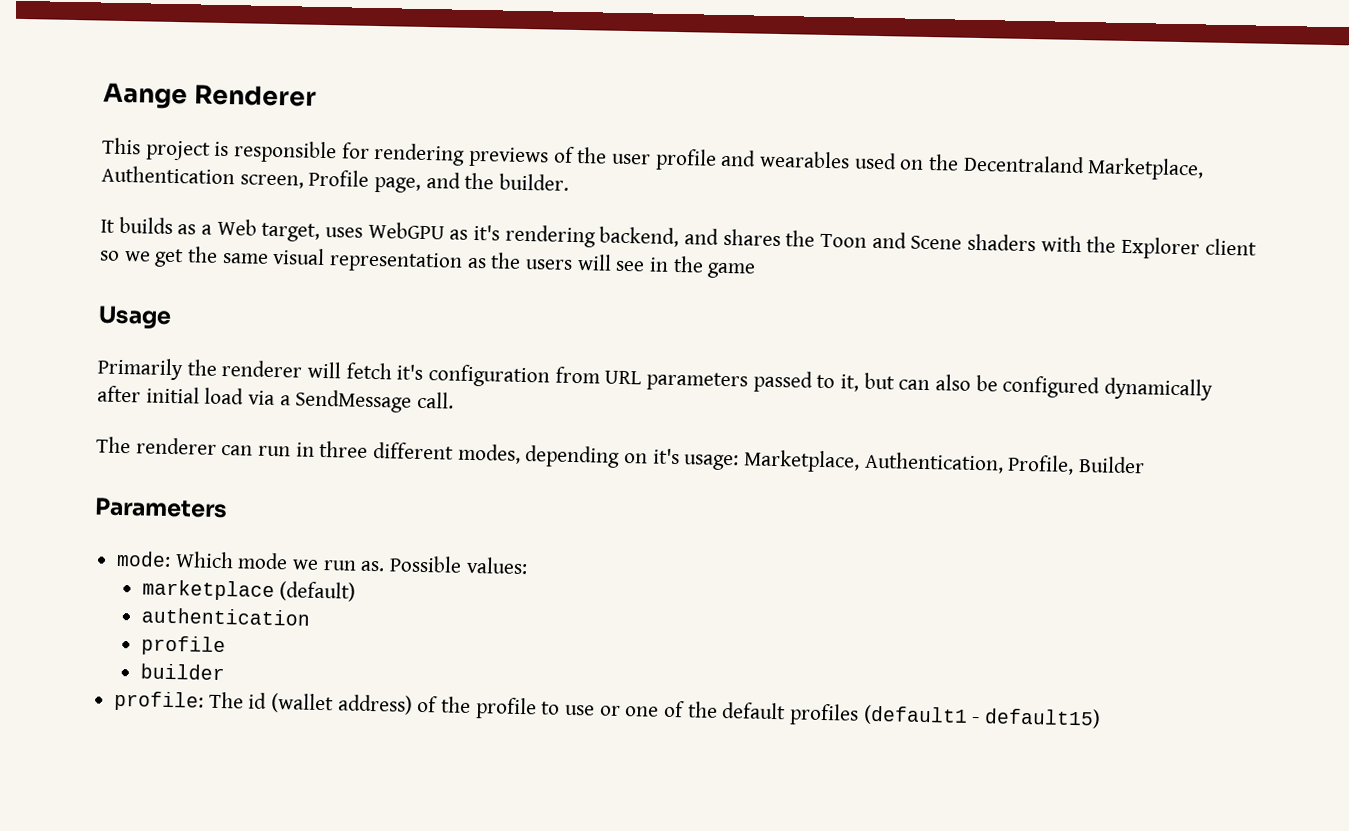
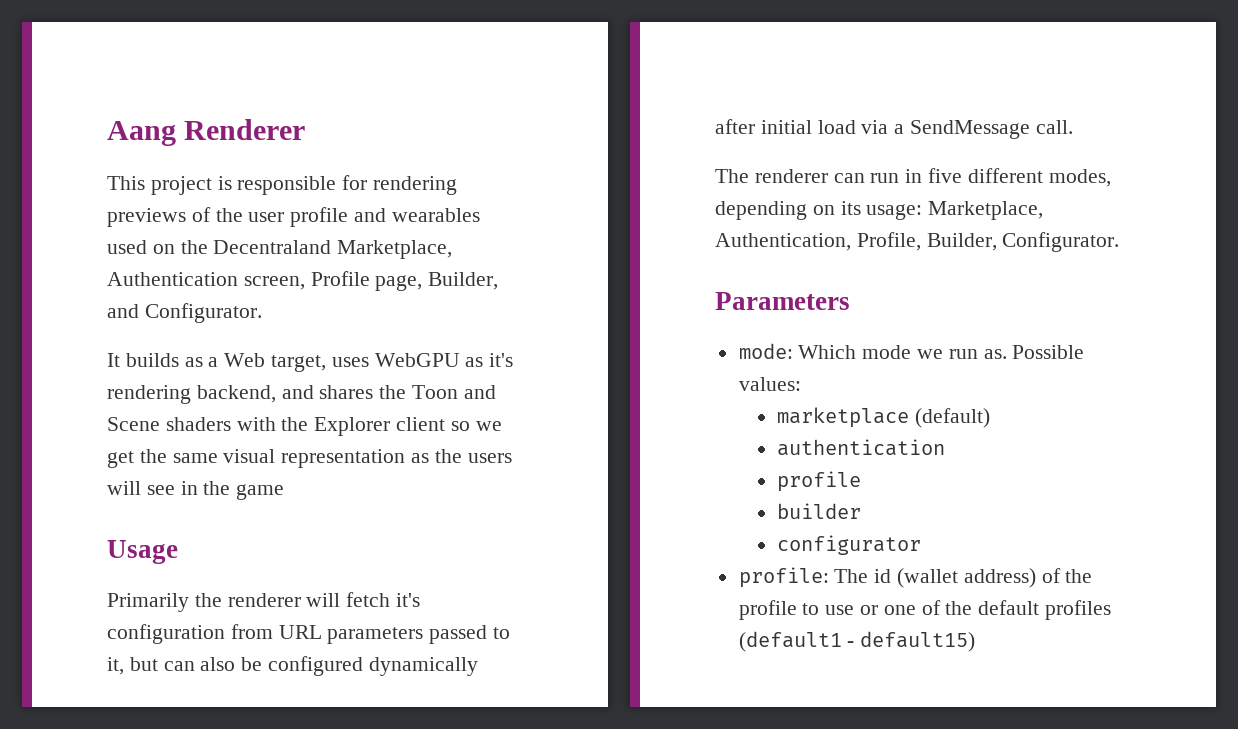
[103,82,188,110] Aange -> [107,121,176,146] Aang
[425,172,570,191] and the builder. -> [428,272,499,290] [107,303,262,323] Builder, and Configurator.
[319,440,369,458] three -> [928,168,963,183] five
[652,448,680,465] it's -> [840,201,861,215] its
[1078,456,1146,474] Builder -> [926,232,1120,252] Builder, Configurator.
(225, 672) none -> [776,535,921,555] // configurator

